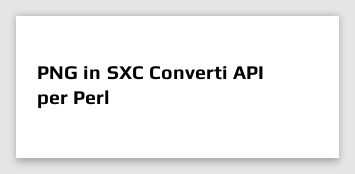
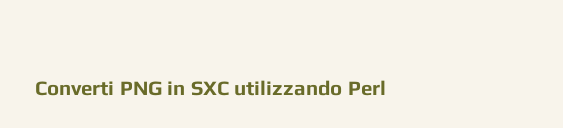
(37, 73) none -> [35,81,114,96] Converti
[148,66,265,80] [37,94,68,109] Converti API per -> [234,80,343,96] utilizzando

